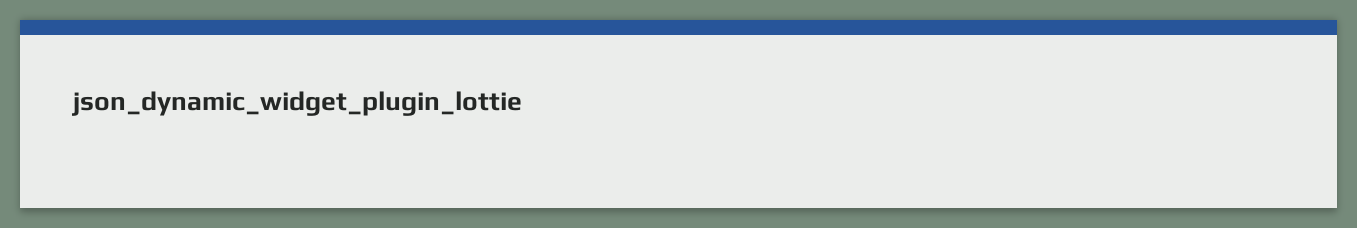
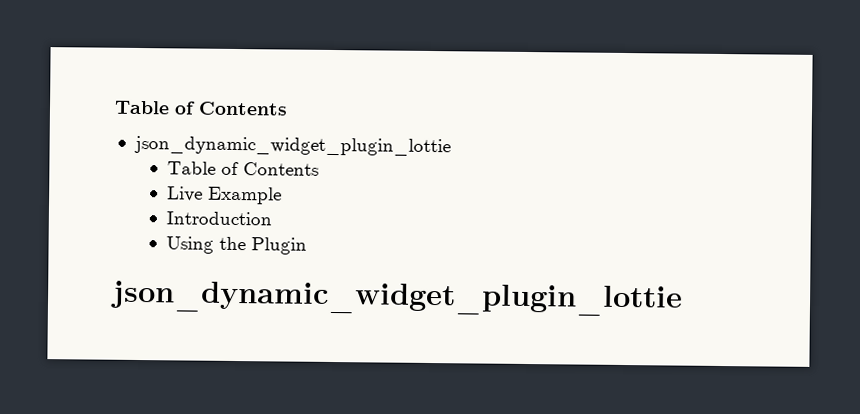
(71, 103) none -> [114,100,288,116] [133,135,451,157] [167,161,320,176] [167,186,283,205] [166,211,273,226] [166,236,308,255] Table of Contents // json_dynamic_widget_plugin_lottie // Table of Contents // Live Example // Introduction // Using the Plugin //

